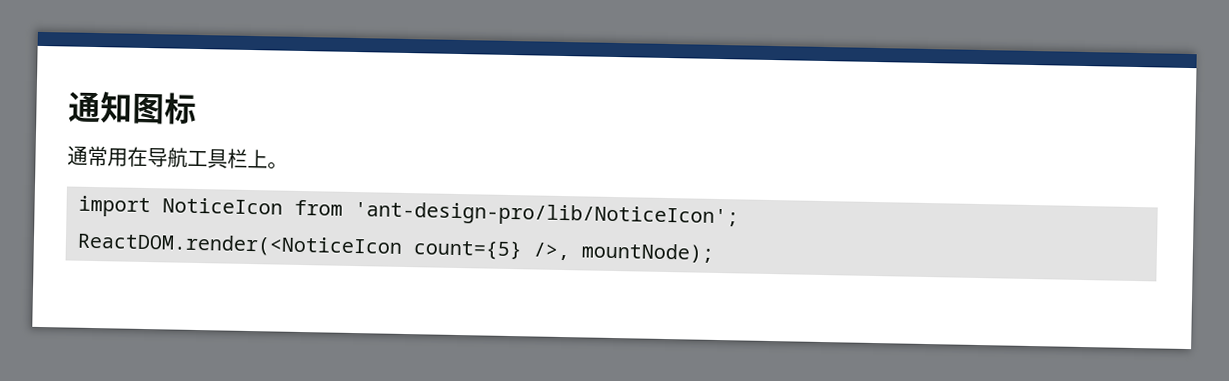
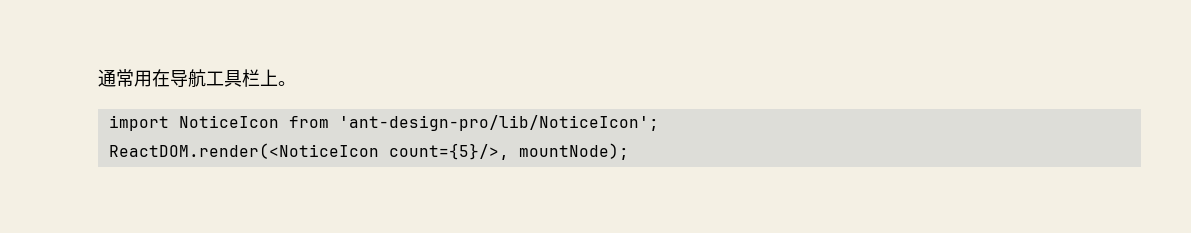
[68,91,197,125] [67,145,88,166] 通知图标 // 通 -> [98,69,116,87] 通
[413,239,570,261] count={5} />, -> [388,143,509,160] count={5}/>,

